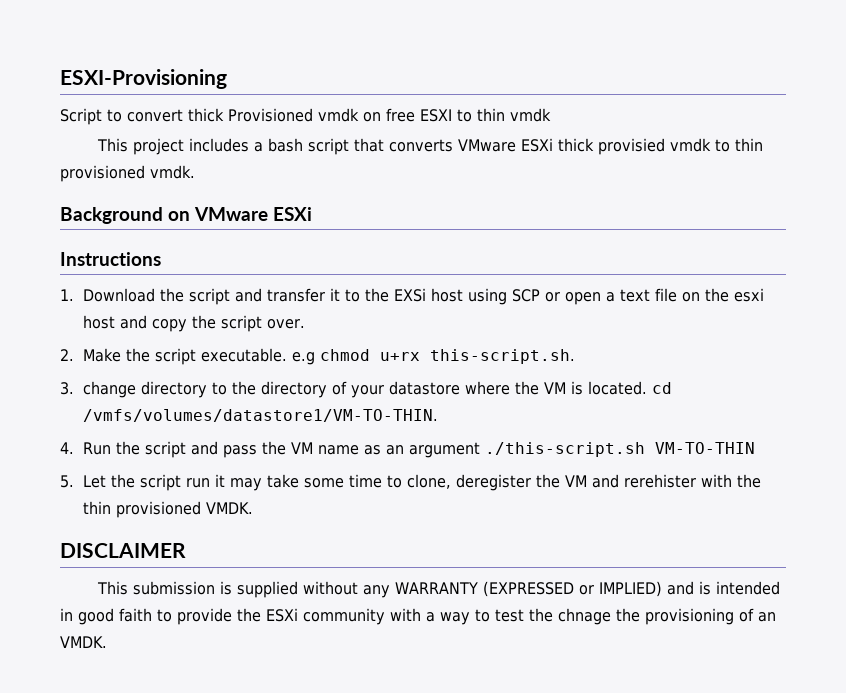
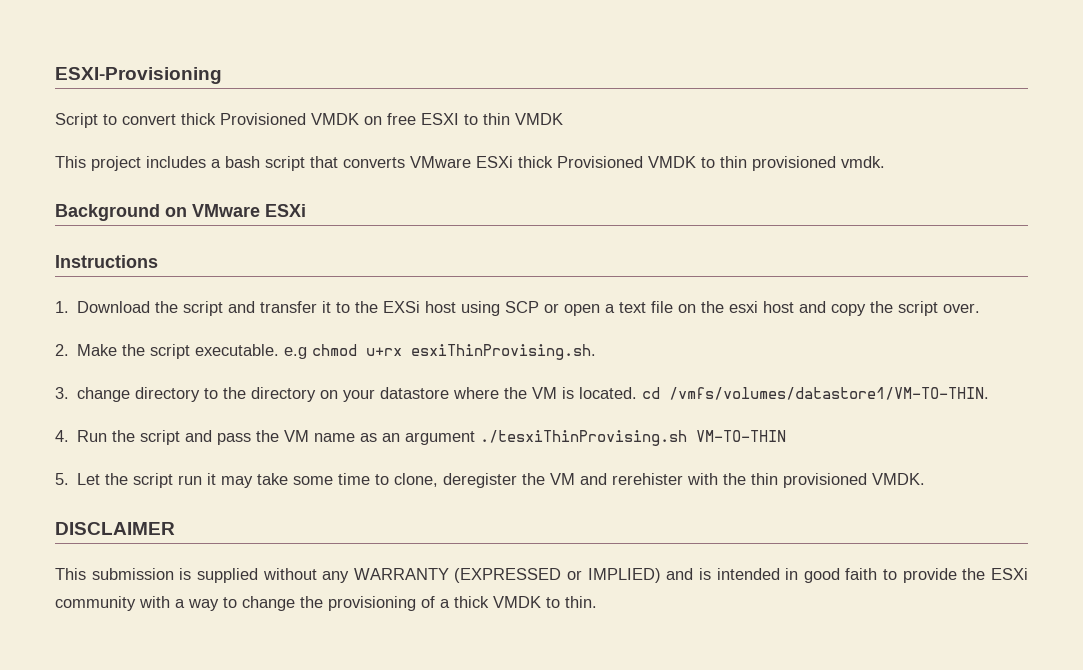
[318,108,359,122] vmdk -> [311,113,359,125] VMDK
[510,108,551,122] vmdk -> [515,113,563,125] VMDK
[598,138,712,155] provisied vmdk -> [557,156,696,168] Provisioned VMDK
[430,349,576,364] this-script.sh. -> [411,344,597,360] esxiThinProvising.sh.
[332,381,348,395] of -> [320,390,339,399] on
[485,442,646,457] ./this-script.sh -> [480,430,688,446] ./tesxiThinProvising.sh
[495,608,776,625] [60,636,107,648] test the chnage the provisioning of an VMDK. -> [242,596,597,611] change the provisioning of a thick VMDK to thin.

